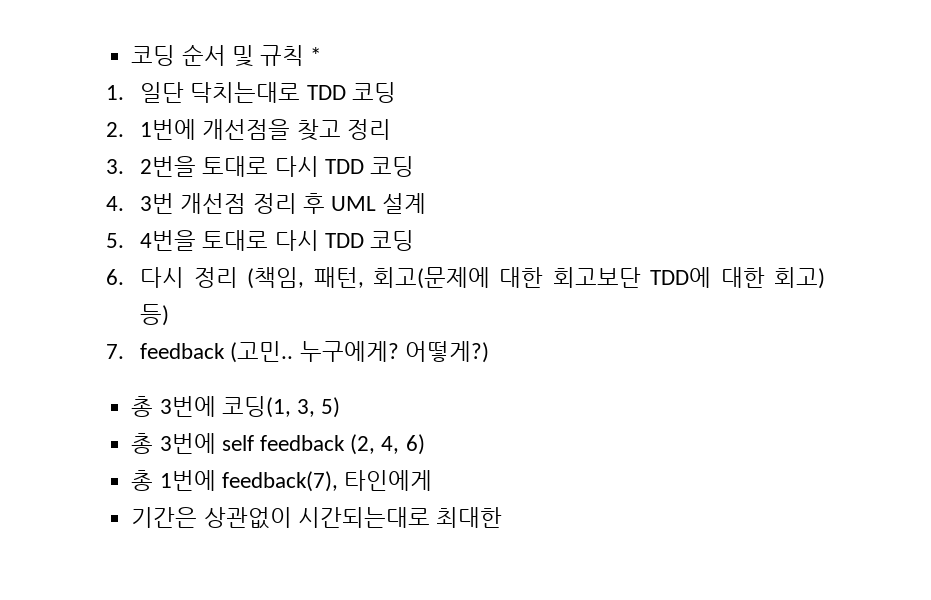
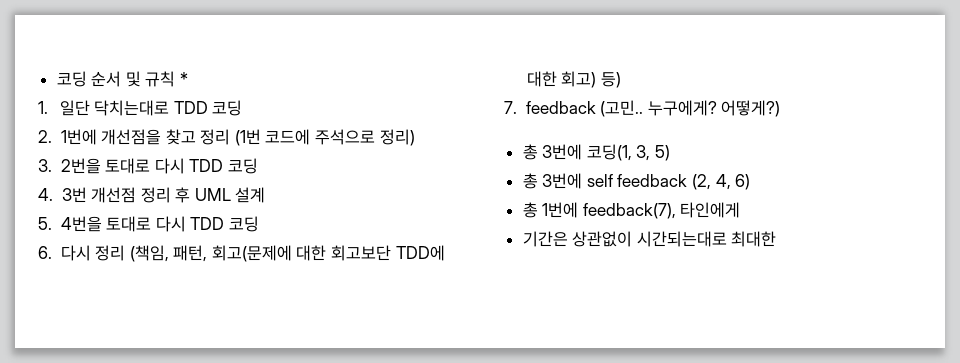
(391, 129) none -> [234,129,415,146] (1번 코드에 주석으로 정리)

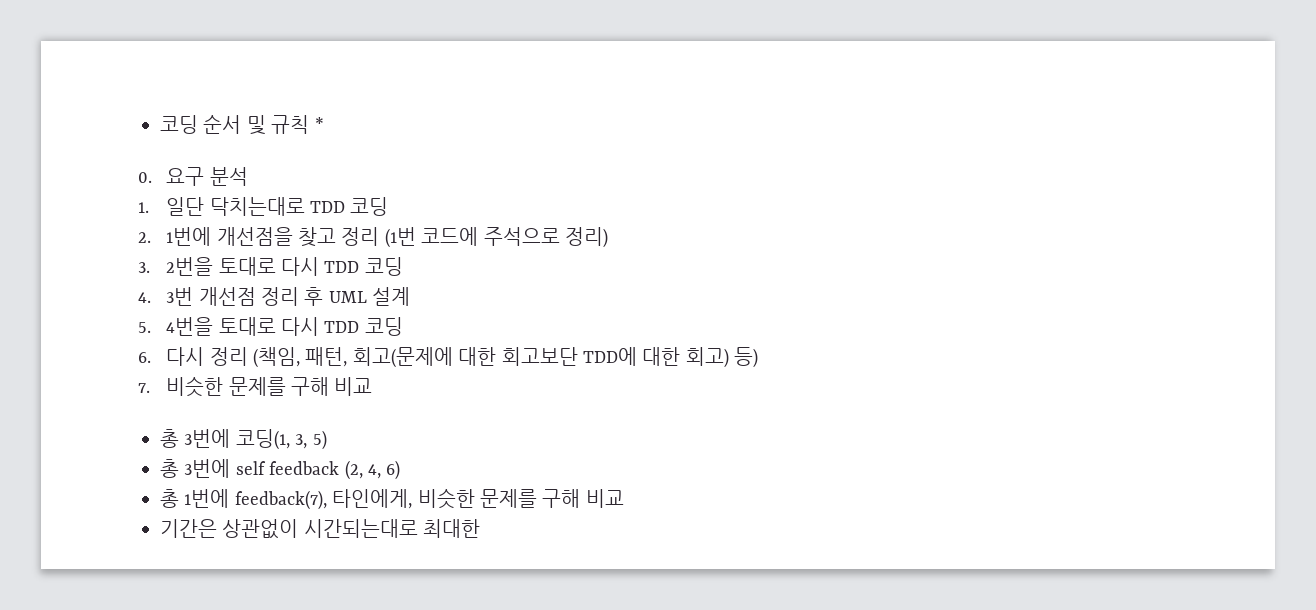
(189, 78) none -> [138,167,248,186] // 0. 요구 분석
[525,100,781,117] feedback (고민.. 누구에게? 어떻게?) -> [166,376,373,397] 비슷한 문제를 구해 비교
[680,202,741,218] 타인에게 -> [332,488,624,509] 타인에게, 비슷한 문제를 구해 비교

